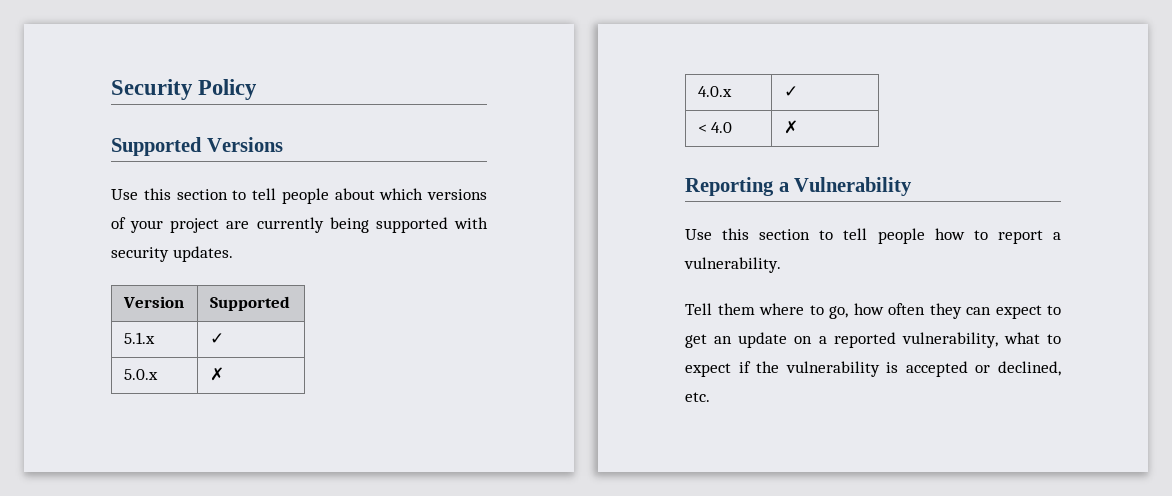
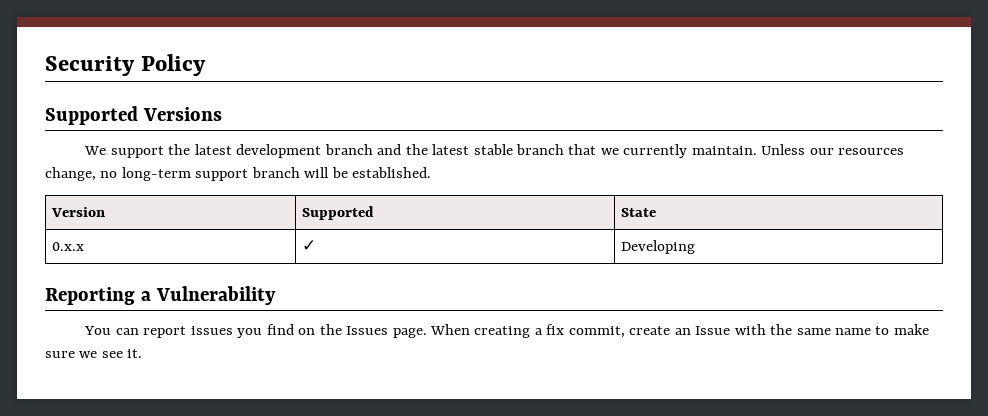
[111,188,487,204] [111,217,488,233] [111,246,233,262] Use this section to tell people about which versions of your project are currently being supported with security updates. -> [84,144,905,158] [45,167,432,181] We support the latest development branch and the latest stable branch that we currently maintain. Unless our resources change, no long-term support branch will be established.
[123,332,155,344] [209,333,224,344] [123,369,158,380] [209,367,224,381] [697,86,732,97] [783,86,798,97] [697,122,733,133] [783,120,798,134] [685,177,913,196] [685,228,1061,244] [684,257,781,273] [685,303,1061,319] [685,332,1061,348] [685,361,1061,377] [685,392,710,402] // 5.1.x | ✓ // 5.0.x | ✗ // 4.0.x | ✓ // < 4.0 | ✗ // Reporting a Vulnerability // Use this section to tell people how to report a vulnerability. // Tell them where to go, how often they can expect to get an update on a reported vulnerability, what to expect if the vulnerability is accepted or declined, etc. -> [621,208,657,217] [52,242,85,251] [302,240,317,251] [621,240,696,254] [45,286,276,305] [84,324,929,338] [45,349,143,358] | State // 0.x.x | ✓ | Developing // Reporting a Vulnerability // You can report issues you find on the Issues page. When creating a fix commit, create an Issue with the same name to make sure we see it.

